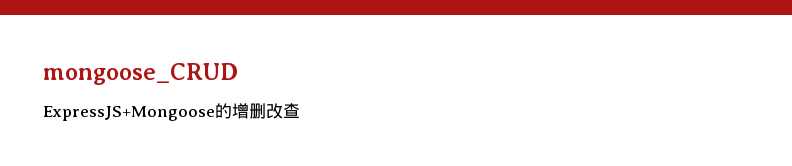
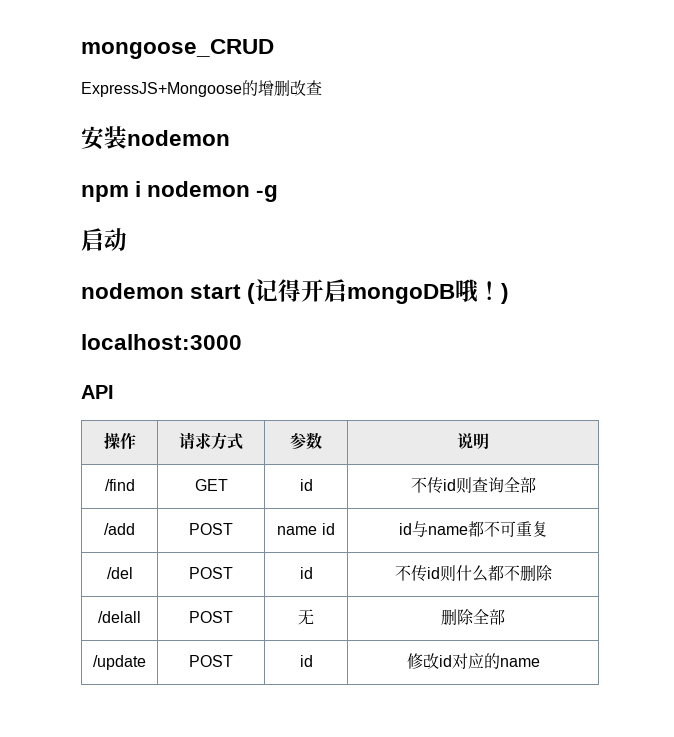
(300, 110) none -> [81,126,230,150] [81,181,279,202] [81,228,127,251] [81,279,510,304] [81,334,242,350] [81,385,114,399] [103,432,136,449] [179,432,243,450] [290,432,322,450] [457,433,489,449] [104,479,135,491] [194,479,228,491] [299,479,313,491] [410,477,536,494] [104,523,135,535] [189,523,233,535] [277,523,335,535] [398,521,548,537] [106,567,133,579] [189,567,233,579] [299,567,313,579] [394,565,553,582] [98,611,141,623] [189,611,233,623] [298,609,314,625] [441,609,505,625] [93,655,146,670] [189,655,233,667] [299,655,313,667] [406,653,540,669] // 安装nodemon // npm i nodemon -g // 启动 // nodemon start (记得开启mongoDB哦！) // localhost:3000 // API // 操作 | 请求方式 | 参数 | 说明 // /find | GET | id | 不传id则查询全部 // /add | POST | name id | id与name都不可重复 // /del | POST | id | 不传id则什么都不删除 // /delall | POST | 无 | 删除全部 // /update | POST | id | 修改id对应的name

